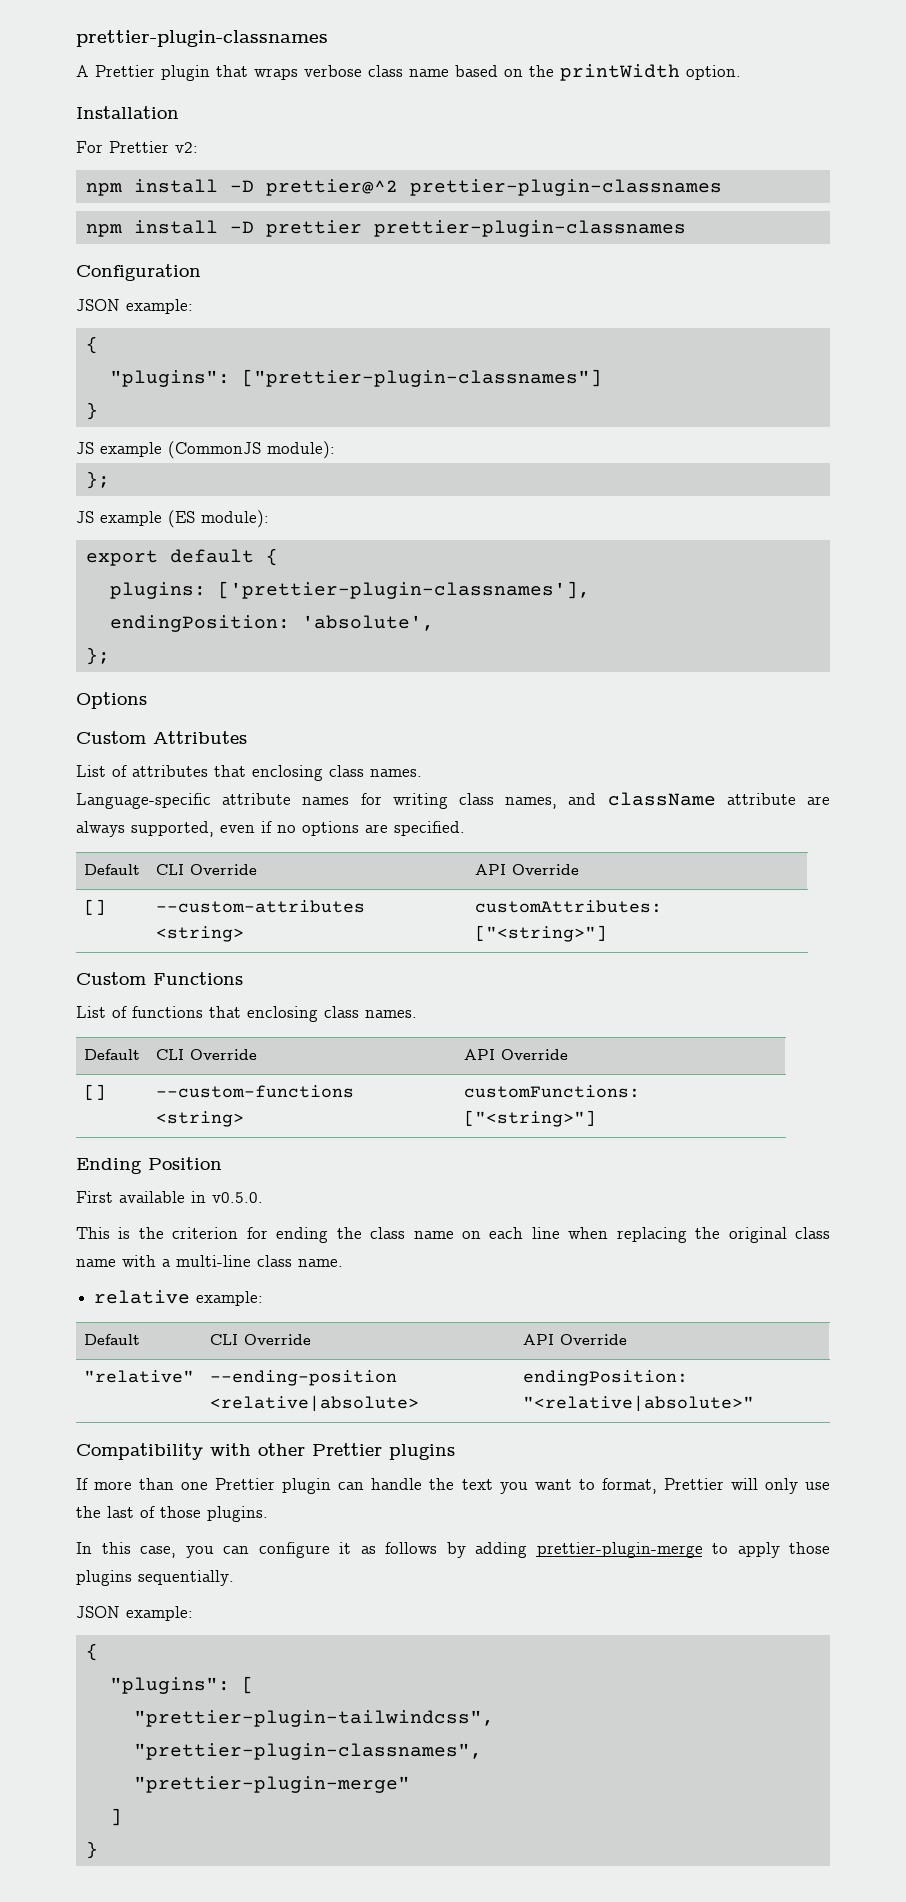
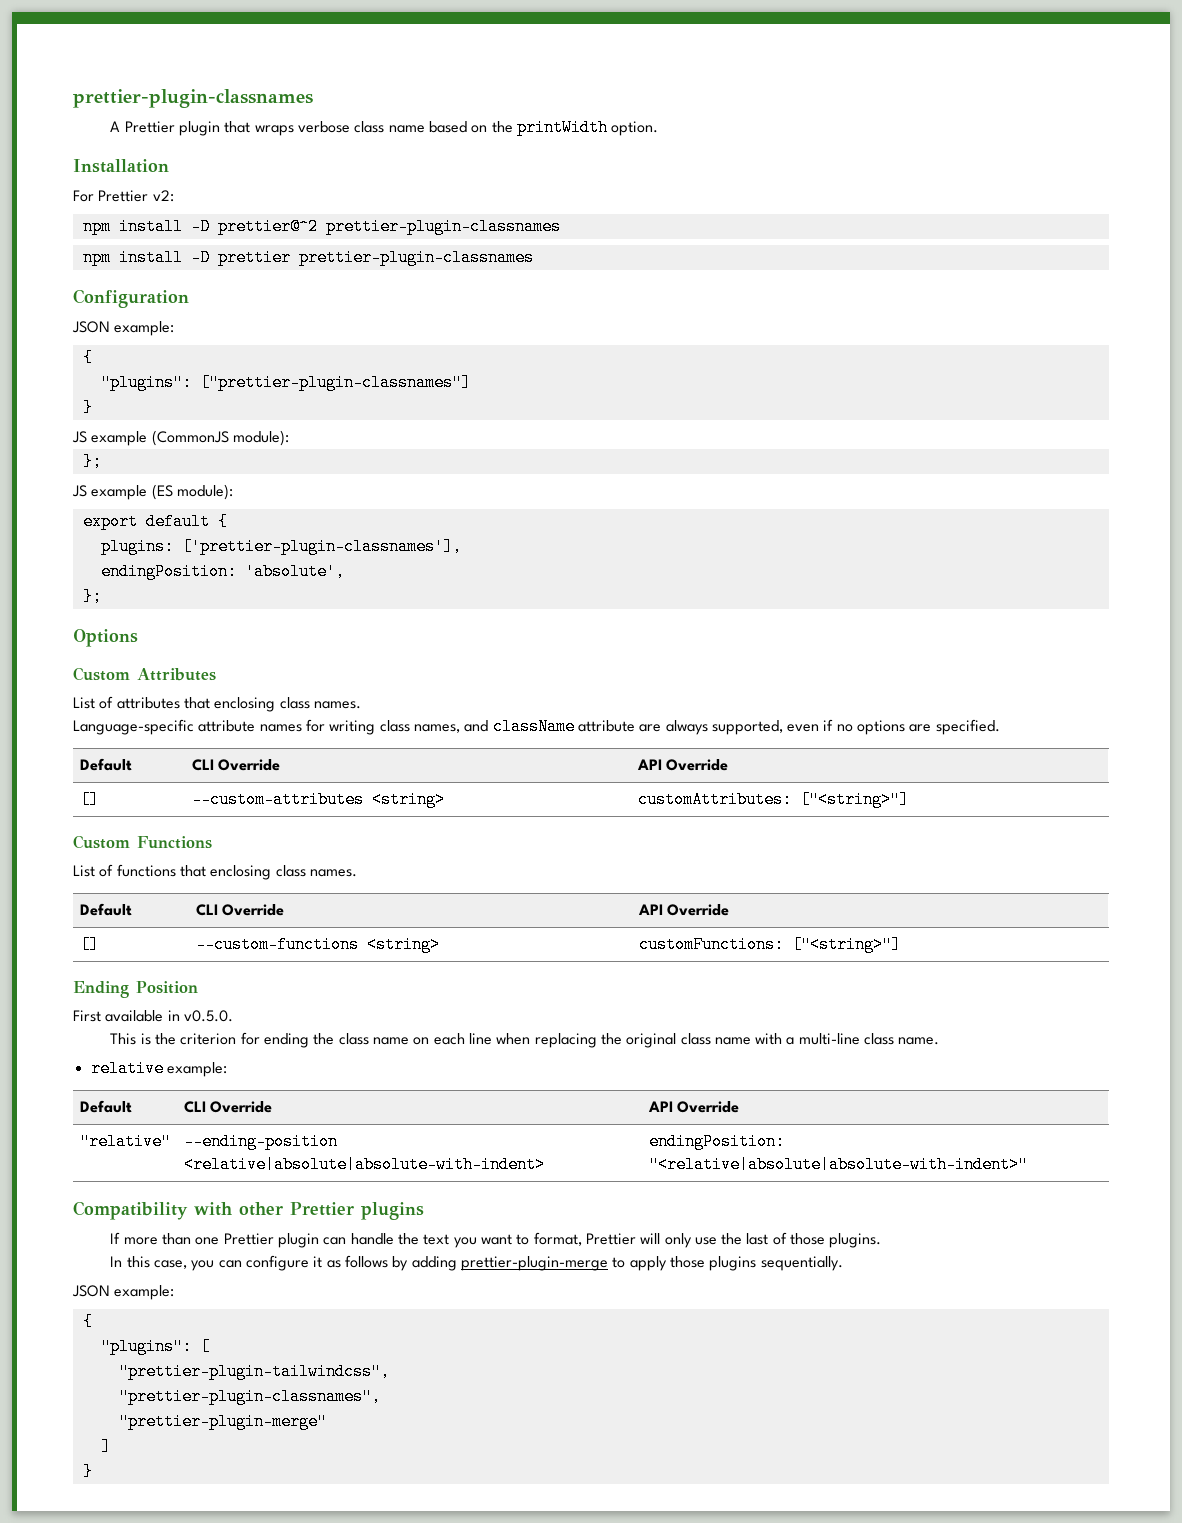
[209,1395,419,1412] [522,1370,688,1386] [522,1395,754,1412] <relative|absolute> | endingPosition: "<relative|absolute>" -> [183,1156,545,1173] [648,1133,785,1150] [648,1156,1028,1173] <relative|absolute|absolute-with-indent> | endingPosition: "<relative|absolute|absolute-with-indent>"

